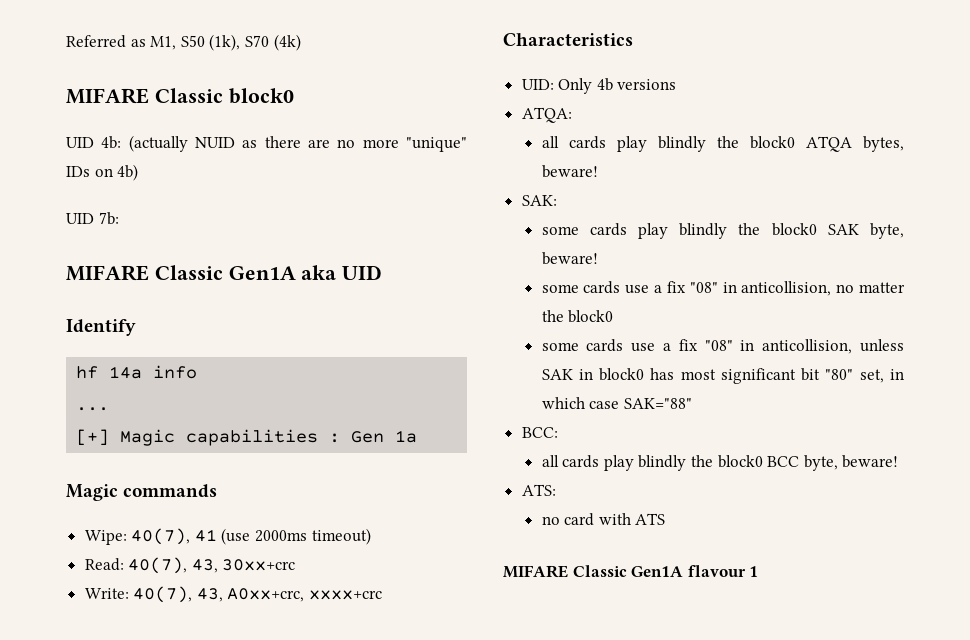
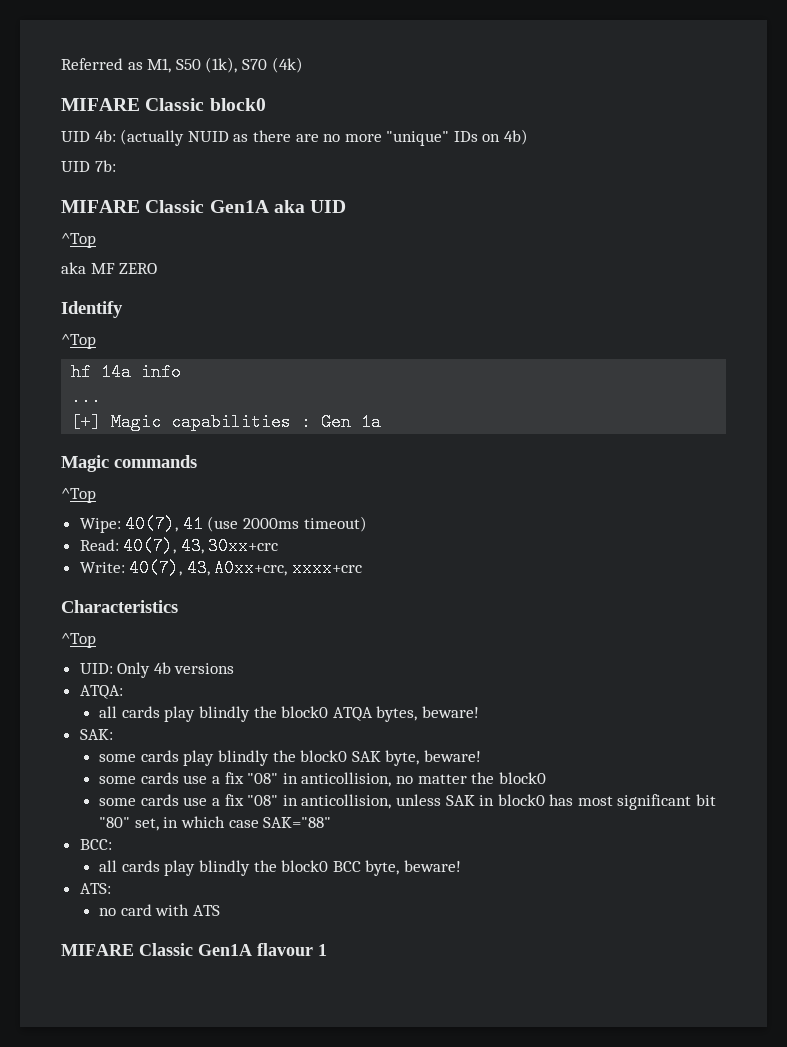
(383, 272) none -> [61,233,96,248] [61,262,158,274] // ^Top // aka MF ZERO
(136, 327) none -> [61,334,96,349] // ^Top
(218, 491) none -> [61,488,96,503] // ^Top
(633, 39) none -> [61,633,96,648] // ^Top

